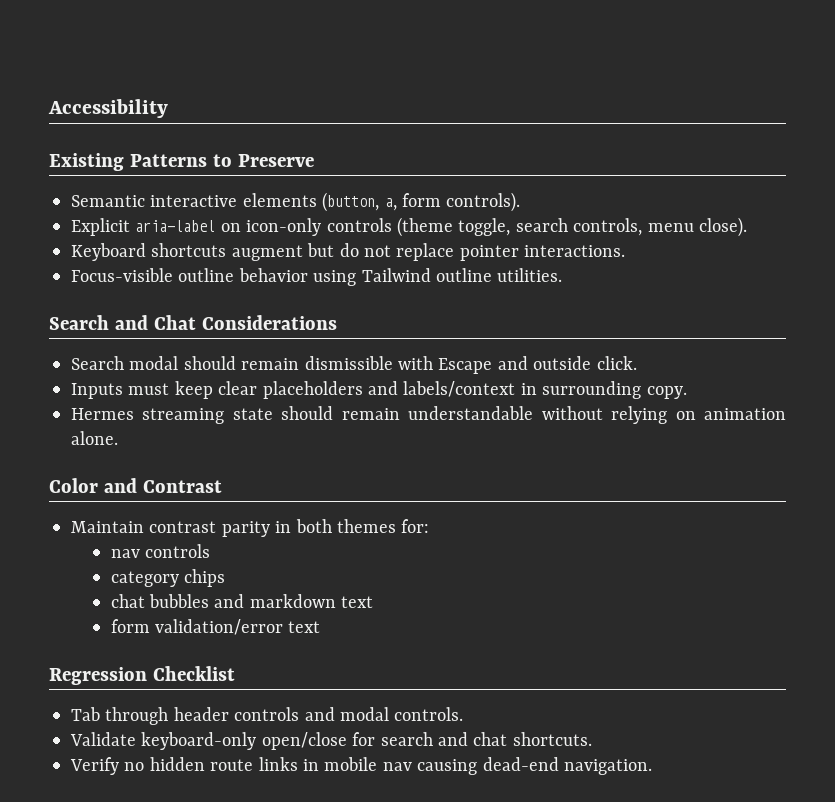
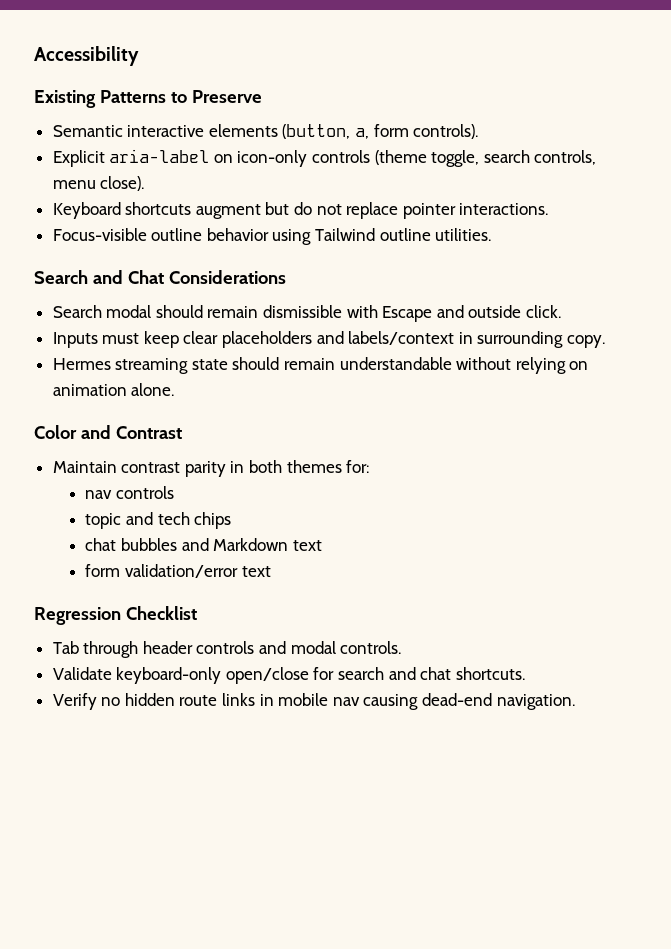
[110,571,179,587] category -> [85,512,190,529] topic and tech
[249,594,336,608] markdown -> [213,538,289,551] Markdown

